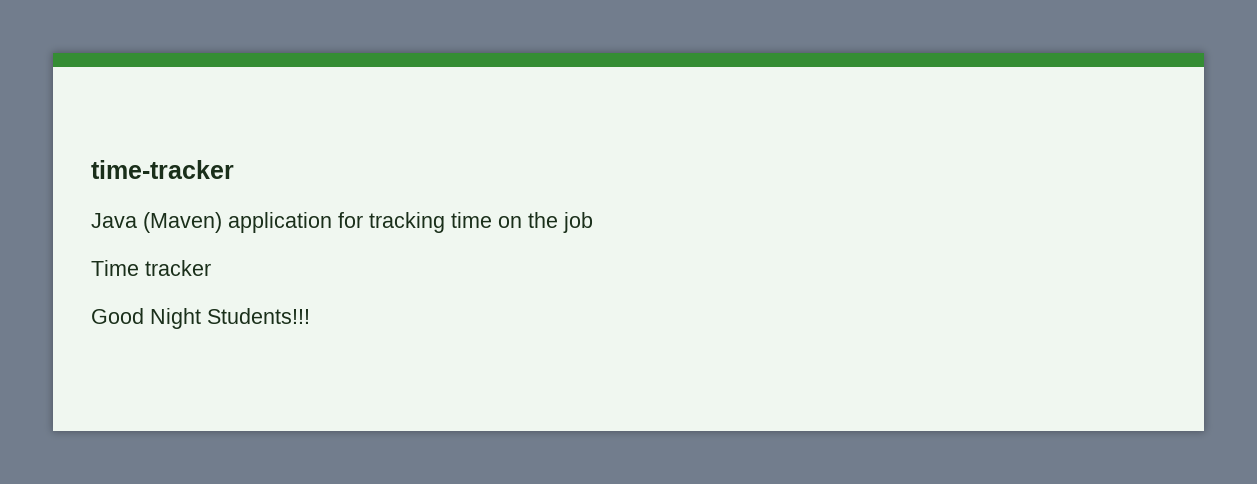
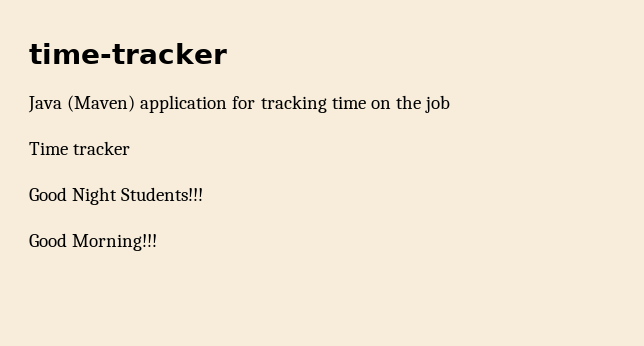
(310, 316) none -> [29,233,158,251] // Good Morning!!!

